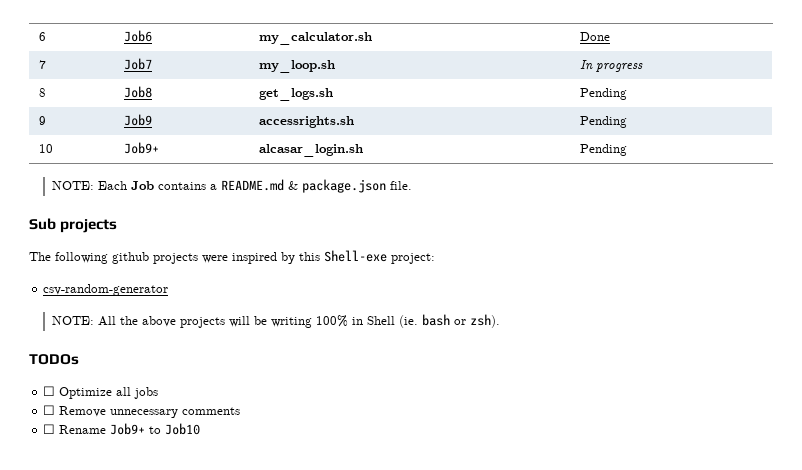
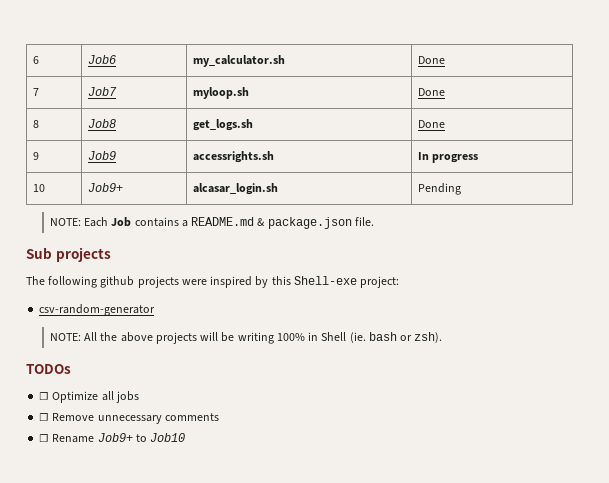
[259,60,336,73] [580,60,644,72] my_loop.sh | In progress -> [192,87,249,99] [417,88,445,96] myloop.sh | Done
[580,88,628,100] Pending -> [417,120,445,128] Done
[580,116,628,128] Pending -> [417,152,478,163] In progress

